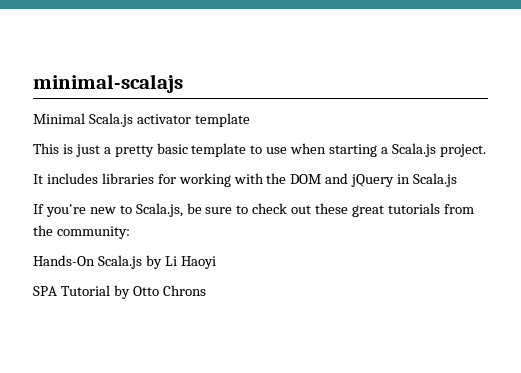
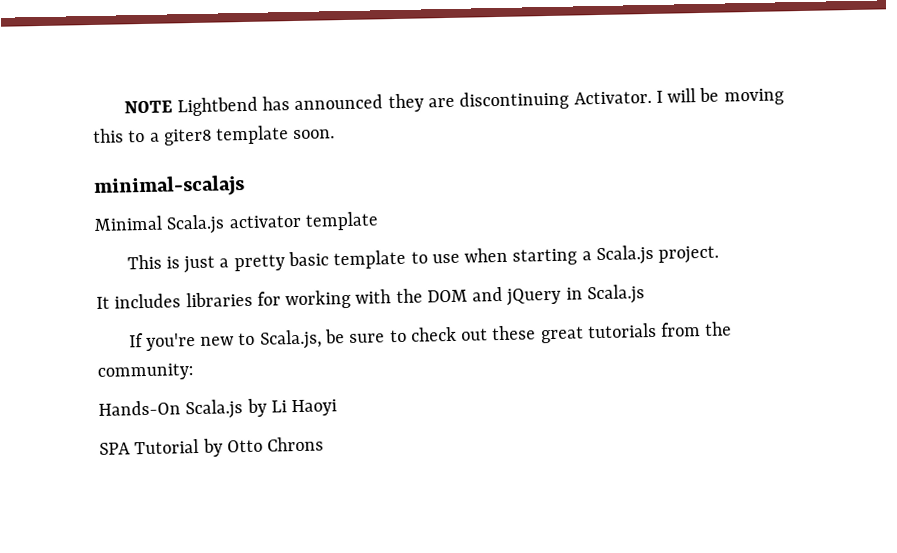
(33, 83) none -> [123,87,784,117] [93,125,336,146] NOTE Lightbend has announced they are discontinuing Activator. I will be moving this to a giter8 template soon. //

